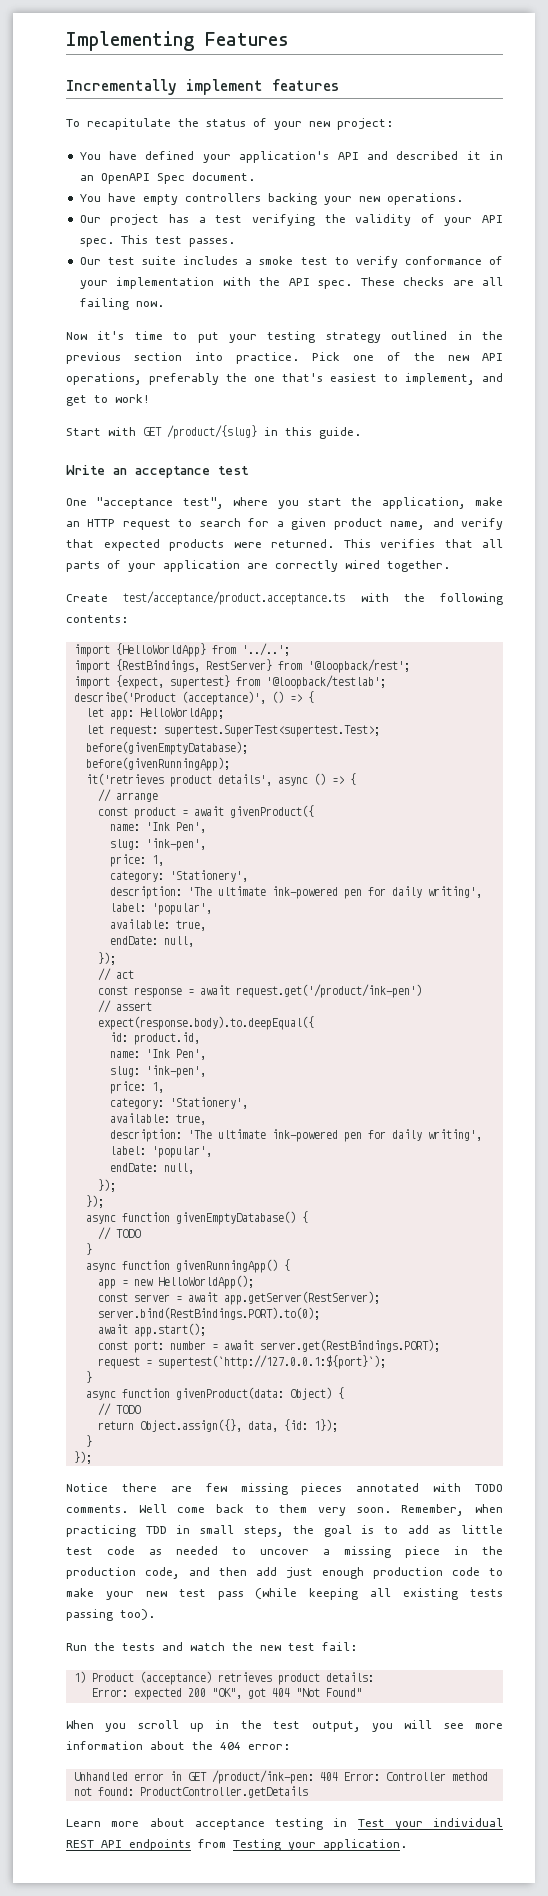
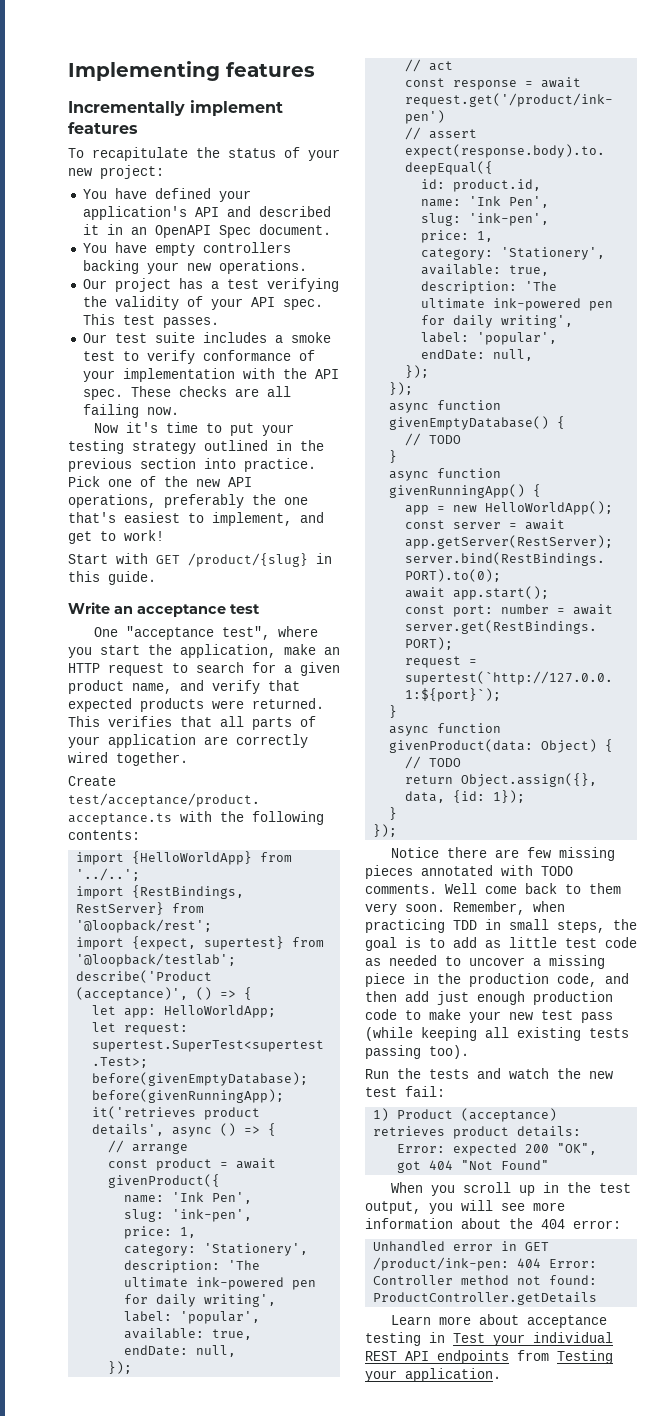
[205,32,289,46] Features -> [226,62,315,77] features

